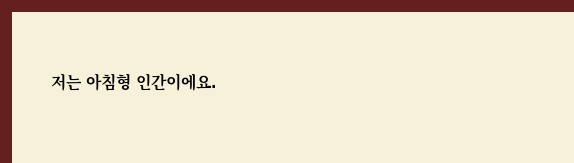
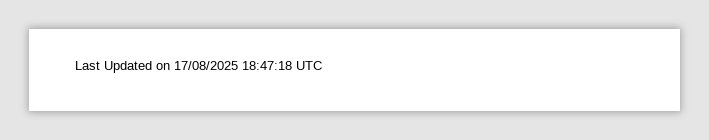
[51,73,216,91] 저는 아침형 인간이에요. -> [75,61,322,73] Last Updated on 17/08/2025 18:47:18 UTC

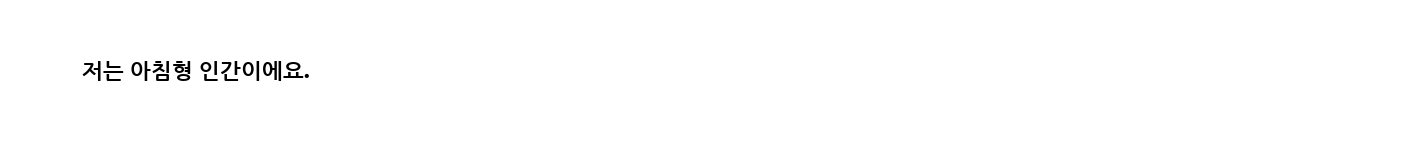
[75,61,322,73] Last Updated on 17/08/2025 18:47:18 UTC -> [82,61,310,81] 저는 아침형 인간이에요.

